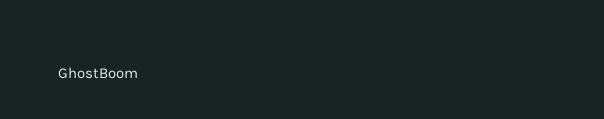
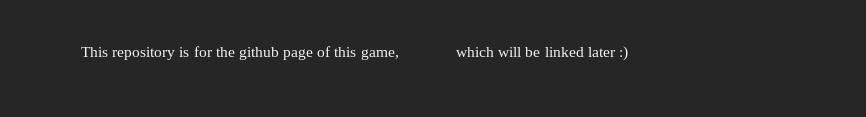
[58,67,138,79] GhostBoom -> [81,46,628,61] This repository is for the github page of this game, which will be linked later :)

